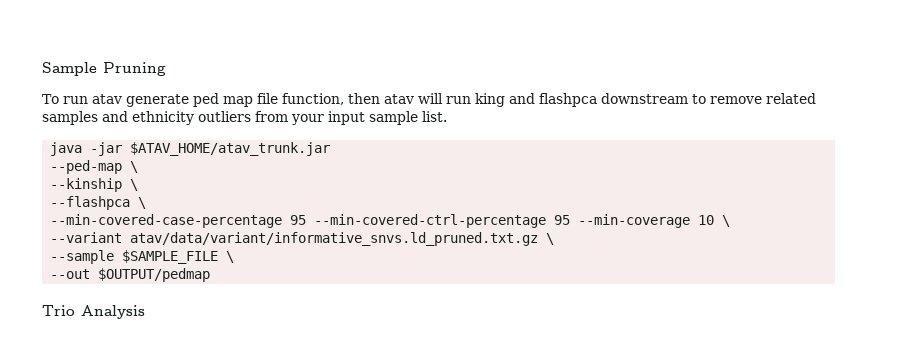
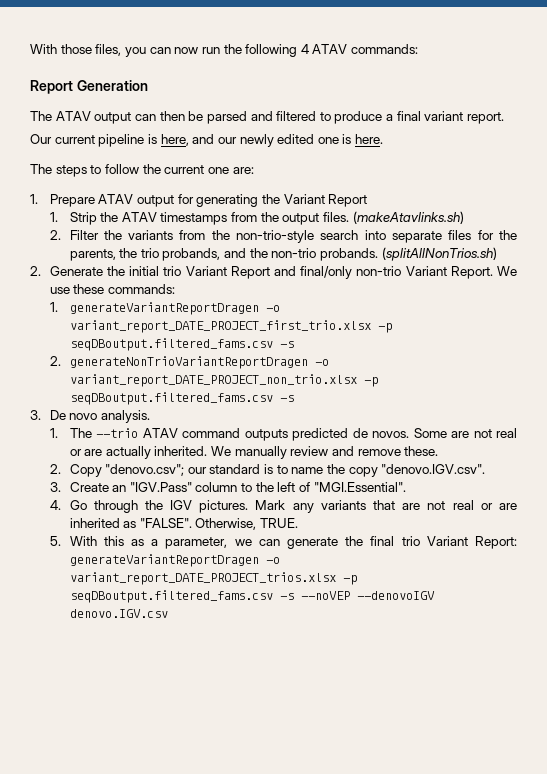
[42,62,166,76] [42,93,816,107] [42,111,447,125] [50,142,331,156] [50,160,139,174] [50,178,139,192] [50,196,147,210] [50,214,731,228] [50,232,555,246] [50,250,235,264] [50,268,211,282] [42,305,145,319] Sample Pruning // To run atav generate ped map file function, then atav will run king and flashpca downstream to remove related samples and ethnicity outliers from your input sample list. // java -jar $ATAV_HOME/atav_trunk.jar // --ped-map \ // --kinship \ // --flashpca \ // --min-covered-case-percentage 95 --min-covered-ctrl-percentage 95 --min-coverage 10 \ // --variant atav/data/variant/informative_snvs.ld_pruned.txt.gz \ // --sample $SAMPLE_FILE \ // --out $OUTPUT/pedmap // Trio Analysis -> [30,44,419,57] [30,80,148,94] [30,111,505,124] [30,134,384,147] [30,164,254,177] [30,194,368,207] [49,211,464,225] [49,230,517,243] [69,247,497,261] [30,266,517,279] [49,284,176,294] [49,302,280,315] [69,320,392,333] [69,338,294,351] [49,356,329,369] [69,374,378,387] [69,392,294,405] [30,410,151,423] [49,428,517,441] [69,446,439,459] [49,464,486,477] [49,482,406,492] [49,500,517,513] [69,518,299,530] [49,536,518,549] [69,554,280,567] [69,572,357,585] [69,590,435,603] [69,609,168,618] With those files, you can now run the following 4 ATAV commands: // Report Generation // The ATAV output can then be parsed and filtered to produce a final variant report. // Our current pipeline is here, and our newly edited one is here. // The steps to follow the current one are: // 1. Prepare ATAV output for generating the Variant Report // 1. Strip the ATAV timestamps from the output files. (makeAtavlinks.sh) // 2. Filter the variants from the non-trio-style search into separate files for the parents, the trio probands, and the non-trio probands. (splitAllNonTrios.sh) // 2. Generate the initial trio Variant Report and final/only non-trio Variant Report. We use these commands: // 1. generateVariantReportDragen -o variant_report_DATE_PROJECT_first_trio.xlsx -p seqDBoutput.filtered_fams.csv -s // 2. generateNonTrioVariantReportDragen -o variant_report_DATE_PROJECT_non_trio.xlsx -p seqDBoutput.filtered_fams.csv -s // 3. De novo analysis. // 1. The --trio ATAV command outputs predicted de novos. Some are not real or are actually inherited. We manually review and remove these. // 2. Copy "denovo.csv"; our standard is to name the copy "denovo.IGV.csv". // 3. Create an "IGV.Pass" column to the left of "MGI.Essential". // 4. Go through the IGV pictures. Mark any variants that are not real or are inherited as "FALSE". Otherwise, TRUE. // 5. With this as a parameter, we can generate the final trio Variant Report: generateVariantReportDragen -o variant_report_DATE_PROJECT_trios.xlsx -p seqDBoutput.filtered_fams.csv -s --noVEP --denovoIGV denovo.IGV.csv

